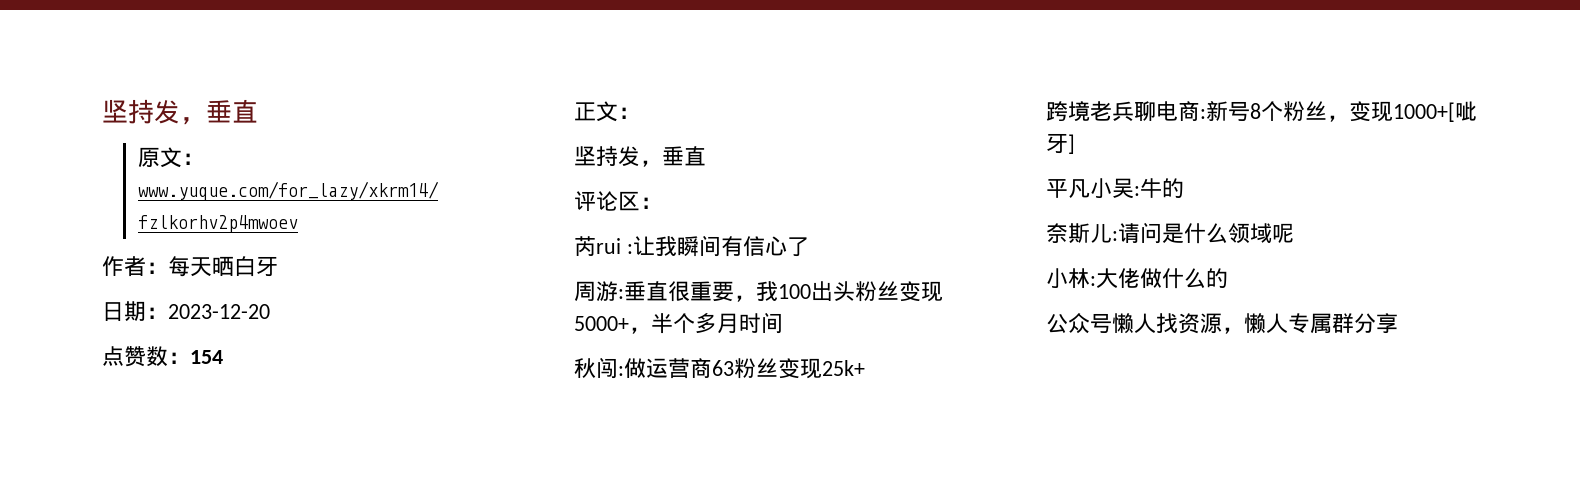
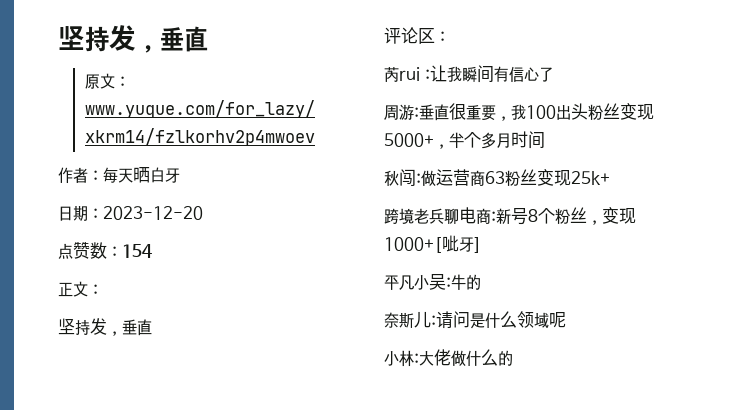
[1046,313,1398,334] // 公众号懒人找资源，懒人专属群分享 -> (513, 358) none

